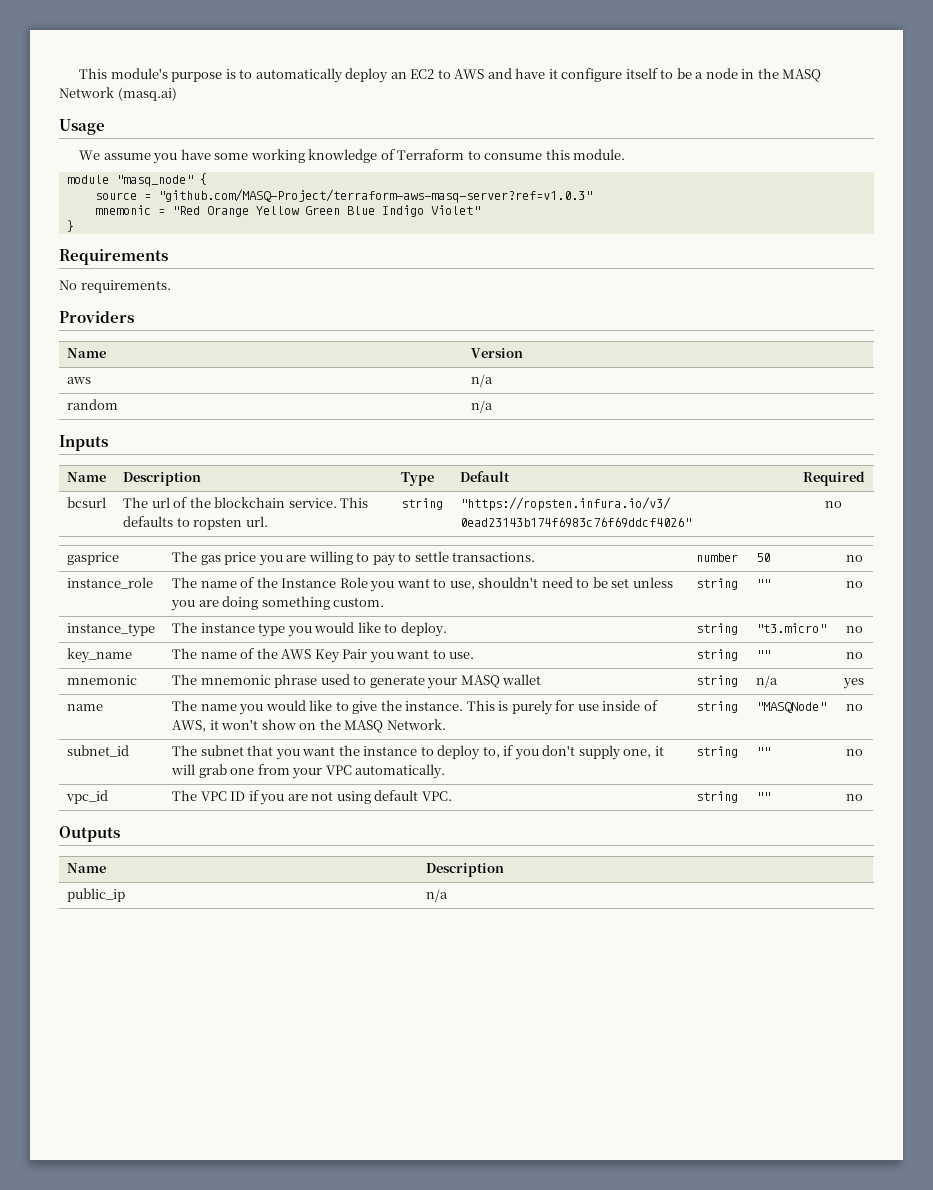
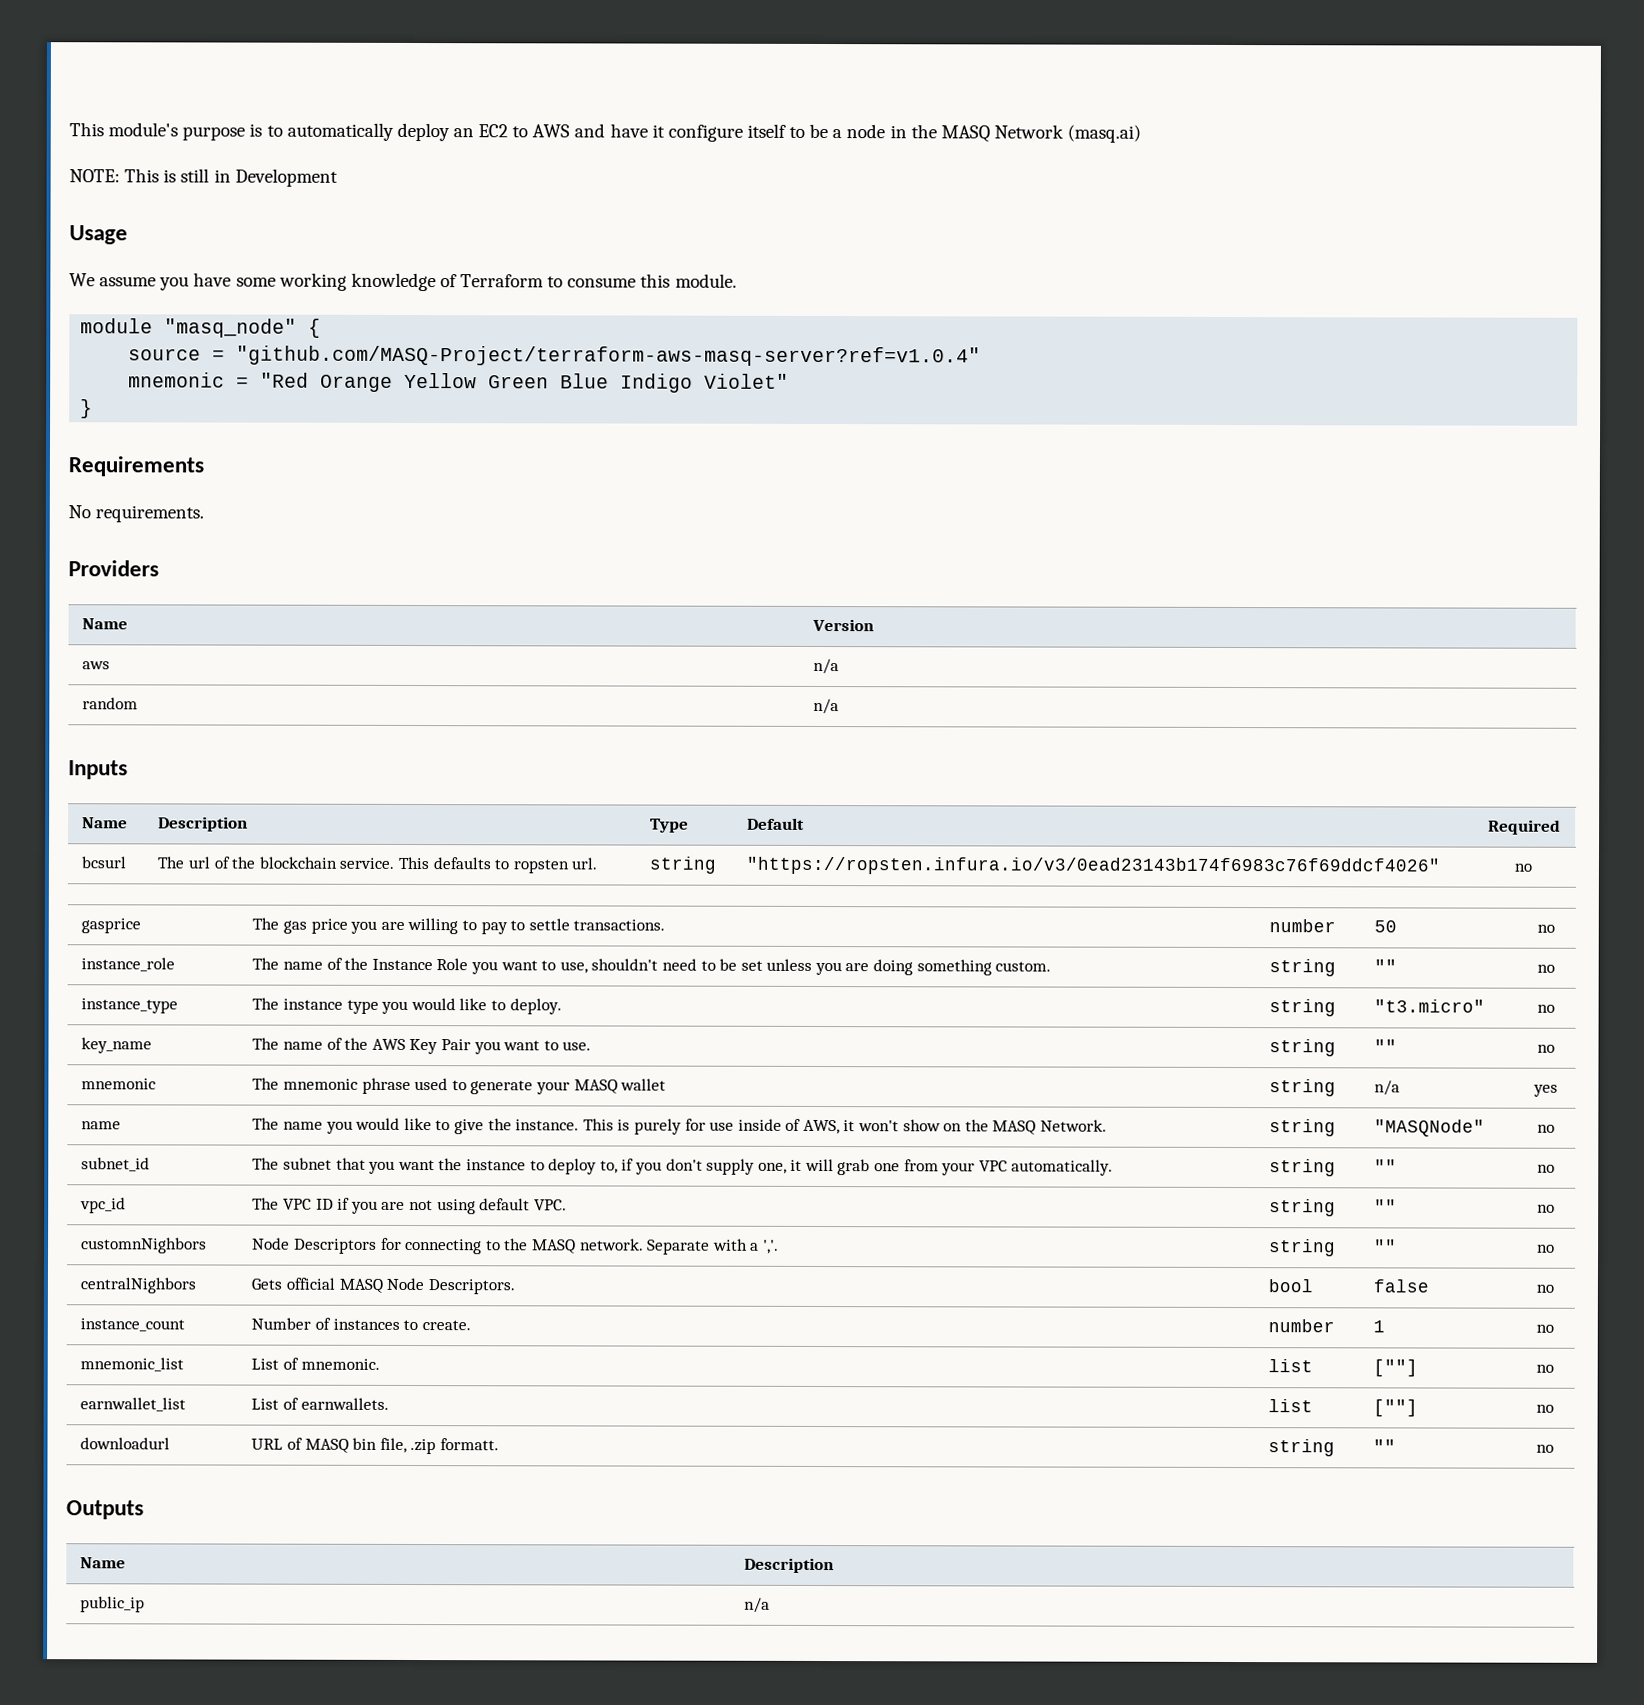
(177, 94) none -> [69,168,338,187] // NOTE: This is still in Development
[157,189,592,203] "github.com/MASQ-Project/terraform-aws-masq-server?ref=v1.0.3" -> [236,345,982,367] "github.com/MASQ-Project/terraform-aws-masq-server?ref=v1.0.4"
(863, 797) none -> [81,1237,208,1254] [252,1237,779,1255] [1269,1239,1337,1257] [1374,1239,1398,1253] [1536,1244,1555,1253] [80,1277,197,1294] [251,1277,515,1295] [1268,1279,1314,1293] [1373,1279,1430,1293] [1535,1284,1554,1293] [80,1318,186,1332] [251,1317,471,1331] [1268,1319,1336,1333] [1373,1320,1386,1333] [1535,1324,1554,1333] [80,1357,185,1372] [251,1357,380,1370] [1268,1359,1314,1373] [1373,1359,1419,1377] [1535,1364,1554,1373] [80,1397,187,1412] [251,1397,389,1410] [1268,1399,1314,1413] [1373,1399,1419,1417] [1535,1404,1554,1413] [80,1437,171,1450] [251,1437,499,1455] [1268,1439,1336,1457] [1373,1439,1397,1453] [1535,1444,1554,1453] // customnNighbors | Node Descriptors for connecting to the MASQ network. Separate with a ','. | string | "" | no // centralNighbors | Gets official MASQ Node Descriptors. | bool | false | no // instance_count | Number of instances to create. | number | 1 | no // mnemonic_list | List of mnemonic. | list | [""] | no // earnwallet_list | List of earnwallets. | list | [""] | no // downloadurl | URL of MASQ bin file, .zip formatt. | string | "" | no

